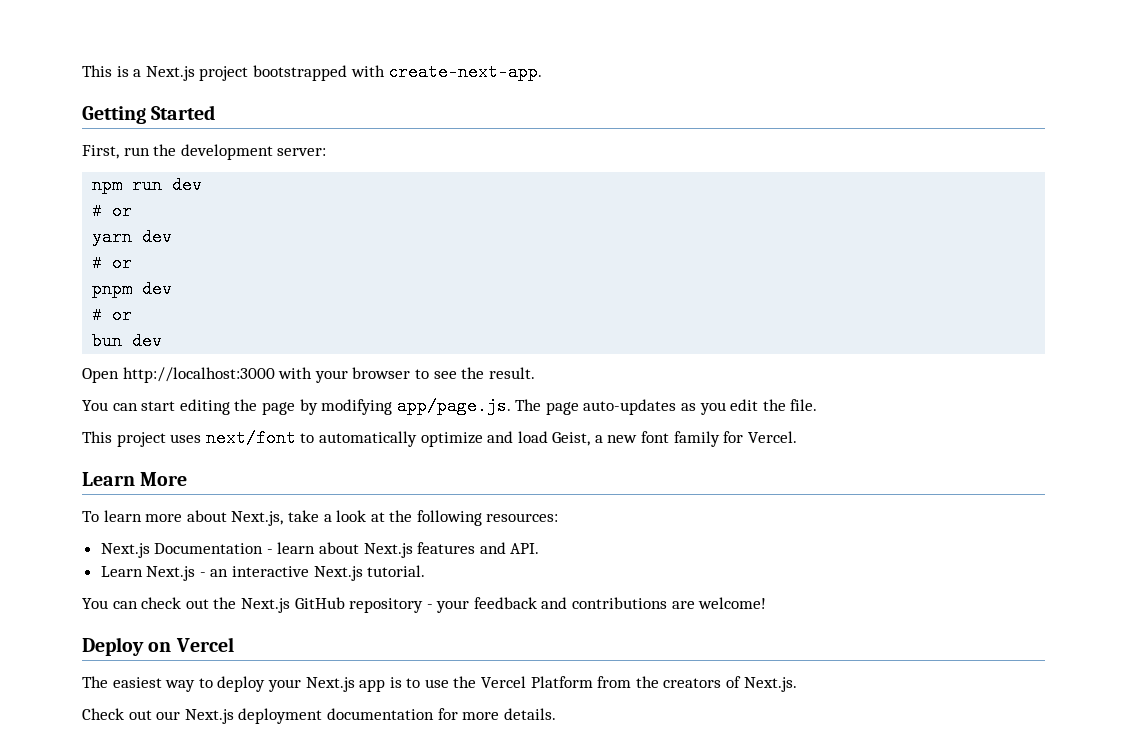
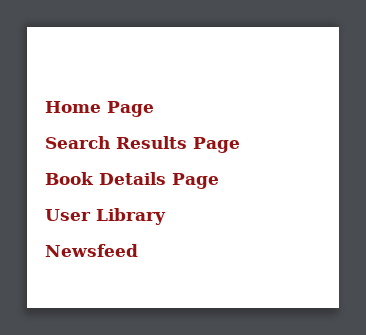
[82,63,543,81] [82,105,216,124] [82,144,327,160] [92,176,203,194] [92,202,133,220] [92,228,173,246] [92,254,133,272] [92,280,173,298] [92,306,133,324] [92,332,163,350] [82,367,535,383] [82,397,818,415] [82,429,797,447] [82,472,188,486] [82,510,559,526] [100,542,540,558] [100,565,426,581] [82,597,767,613] [82,637,234,656] [82,676,797,692] [82,708,556,724] This is a Next.js project bootstrapped with create-next-app. // Getting Started // First, run the development server: // npm run dev // # or // yarn dev // # or // pnpm dev // # or // bun dev // Open http://localhost:3000 with your browser to see the result. // You can start editing the page by modifying app/page.js. The page auto-updates as you edit the file. // This project uses next/font to automatically optimize and load Geist, a new font family for Vercel. // Learn More // To learn more about Next.js, take a look at the following resources: // Next.js Documentation - learn about Next.js features and API. // Learn Next.js - an interactive Next.js tutorial. // You can check out the Next.js GitHub repository - your feedback and contributions are welcome! // Deploy on Vercel // The easiest way to deploy your Next.js app is to use the Vercel Platform from the creators of Next.js. // Check out our Next.js deployment documentation for more details. -> [45,101,154,117] [45,136,240,153] [45,172,219,189] [45,208,166,225] [45,244,138,257] Home Page // Search Results Page // Book Details Page // User Library // Newsfeed

